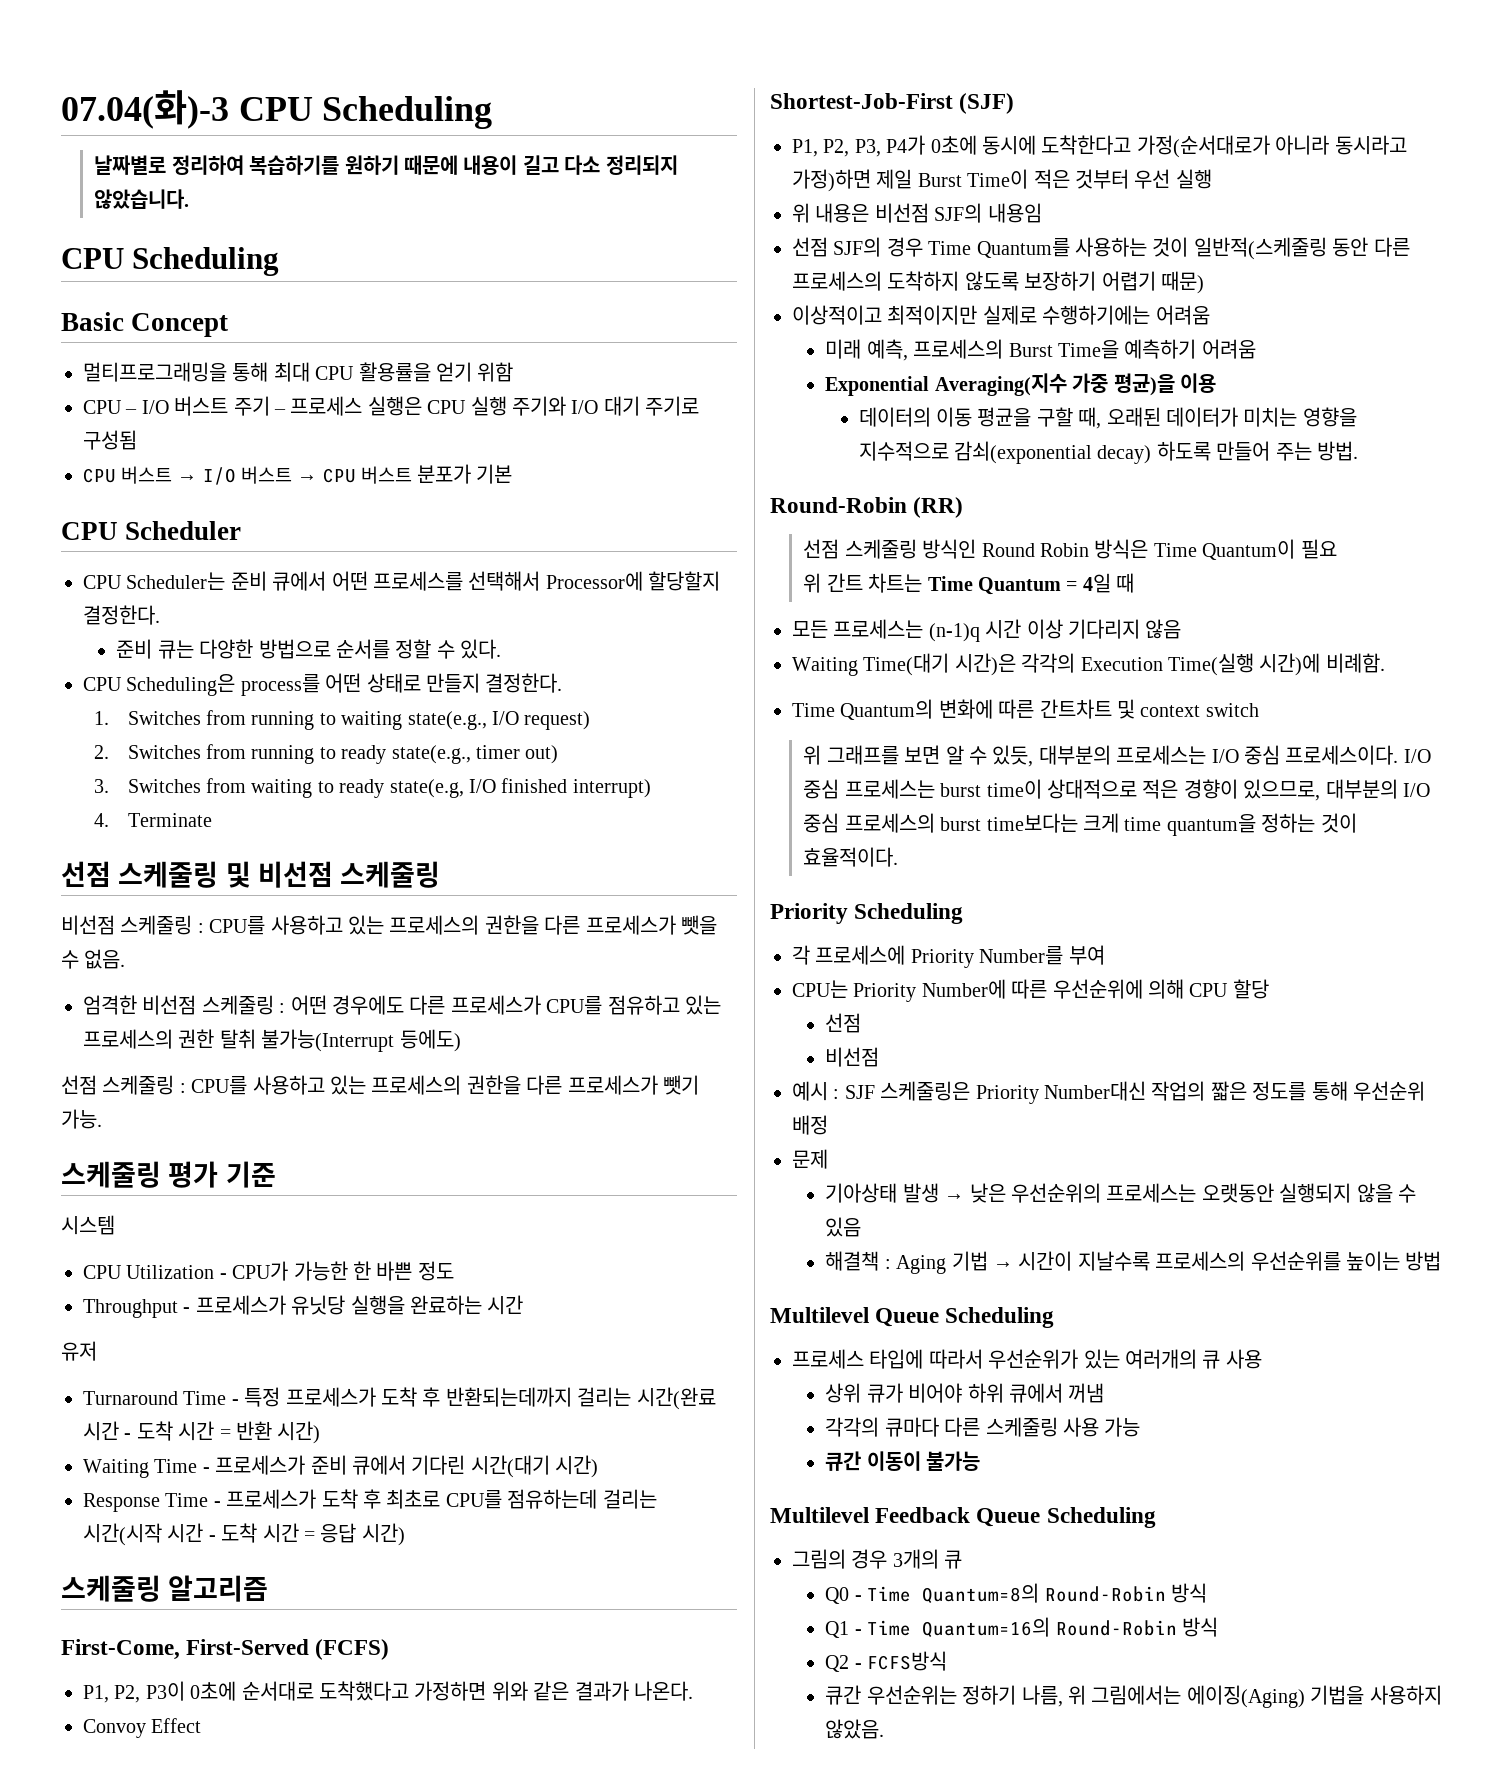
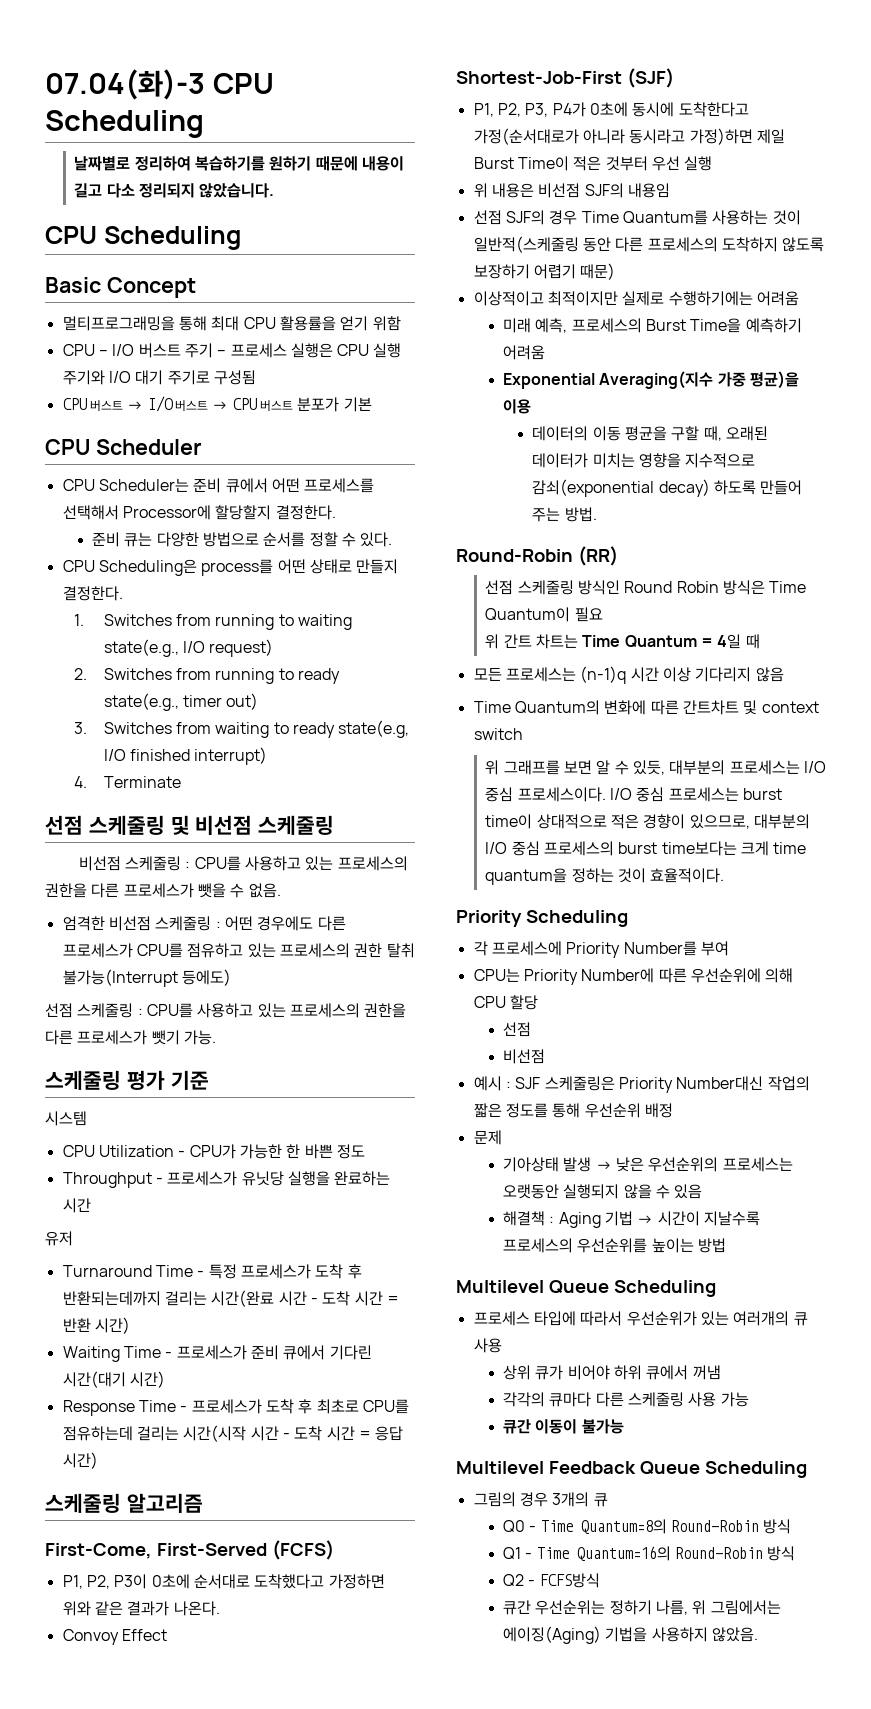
[792,653,1385,676] // Waiting Time(대기 시간)은 각각의 Execution Time(실행 시간)에 비례함. -> (784, 674) none

